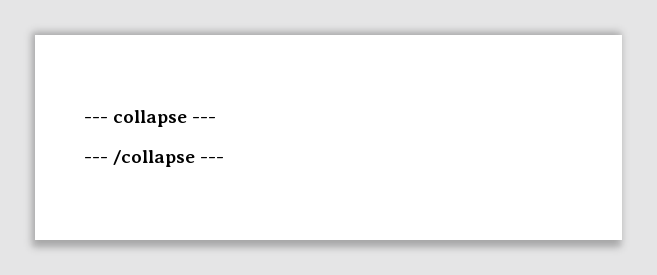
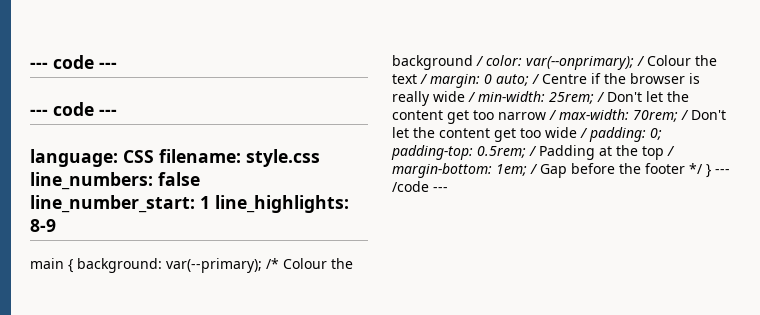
[84,110,188,127] --- collapse -> [30,55,94,69] --- code
[113,150,225,167] /collapse --- -> [53,102,117,116] [30,149,320,167] [30,172,200,190] [30,195,349,213] [30,219,56,232] [30,258,353,273] [392,55,717,70] [392,73,700,88] [392,91,689,106] [392,109,726,124] [392,127,662,142] [391,145,675,160] [392,163,730,178] [392,181,448,192] code --- // language: CSS filename: style.css line_numbers: false line_number_start: 1 line_highlights: 8-9 // main { background: var(--primary); /* Colour the background / color: var(--onprimary); / Colour the text / margin: 0 auto; / Centre if the browser is really wide / min-width: 25rem; / Don't let the content get too narrow / max-width: 70rem; / Don't let the content get too wide / padding: 0; padding-top: 0.5rem; / Padding at the top / margin-bottom: 1em; / Gap before the footer */ } --- /code ---

